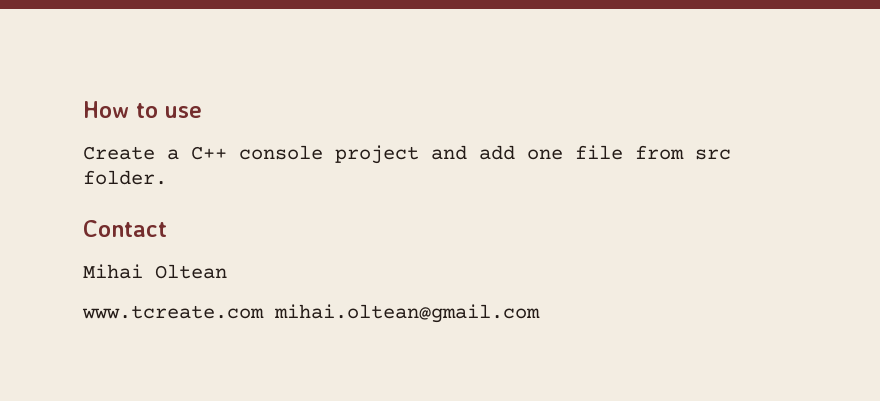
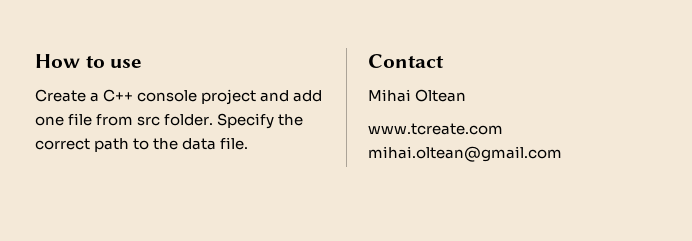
(167, 177) none -> [217,113,304,129] [35,137,249,152] Specify the correct path to the data file.

